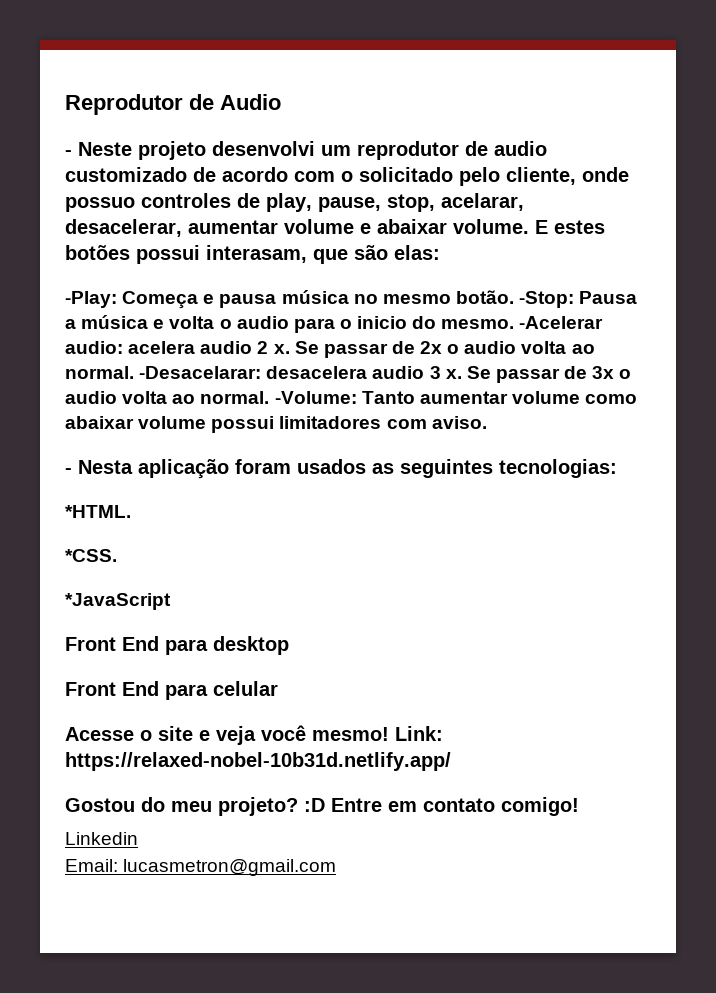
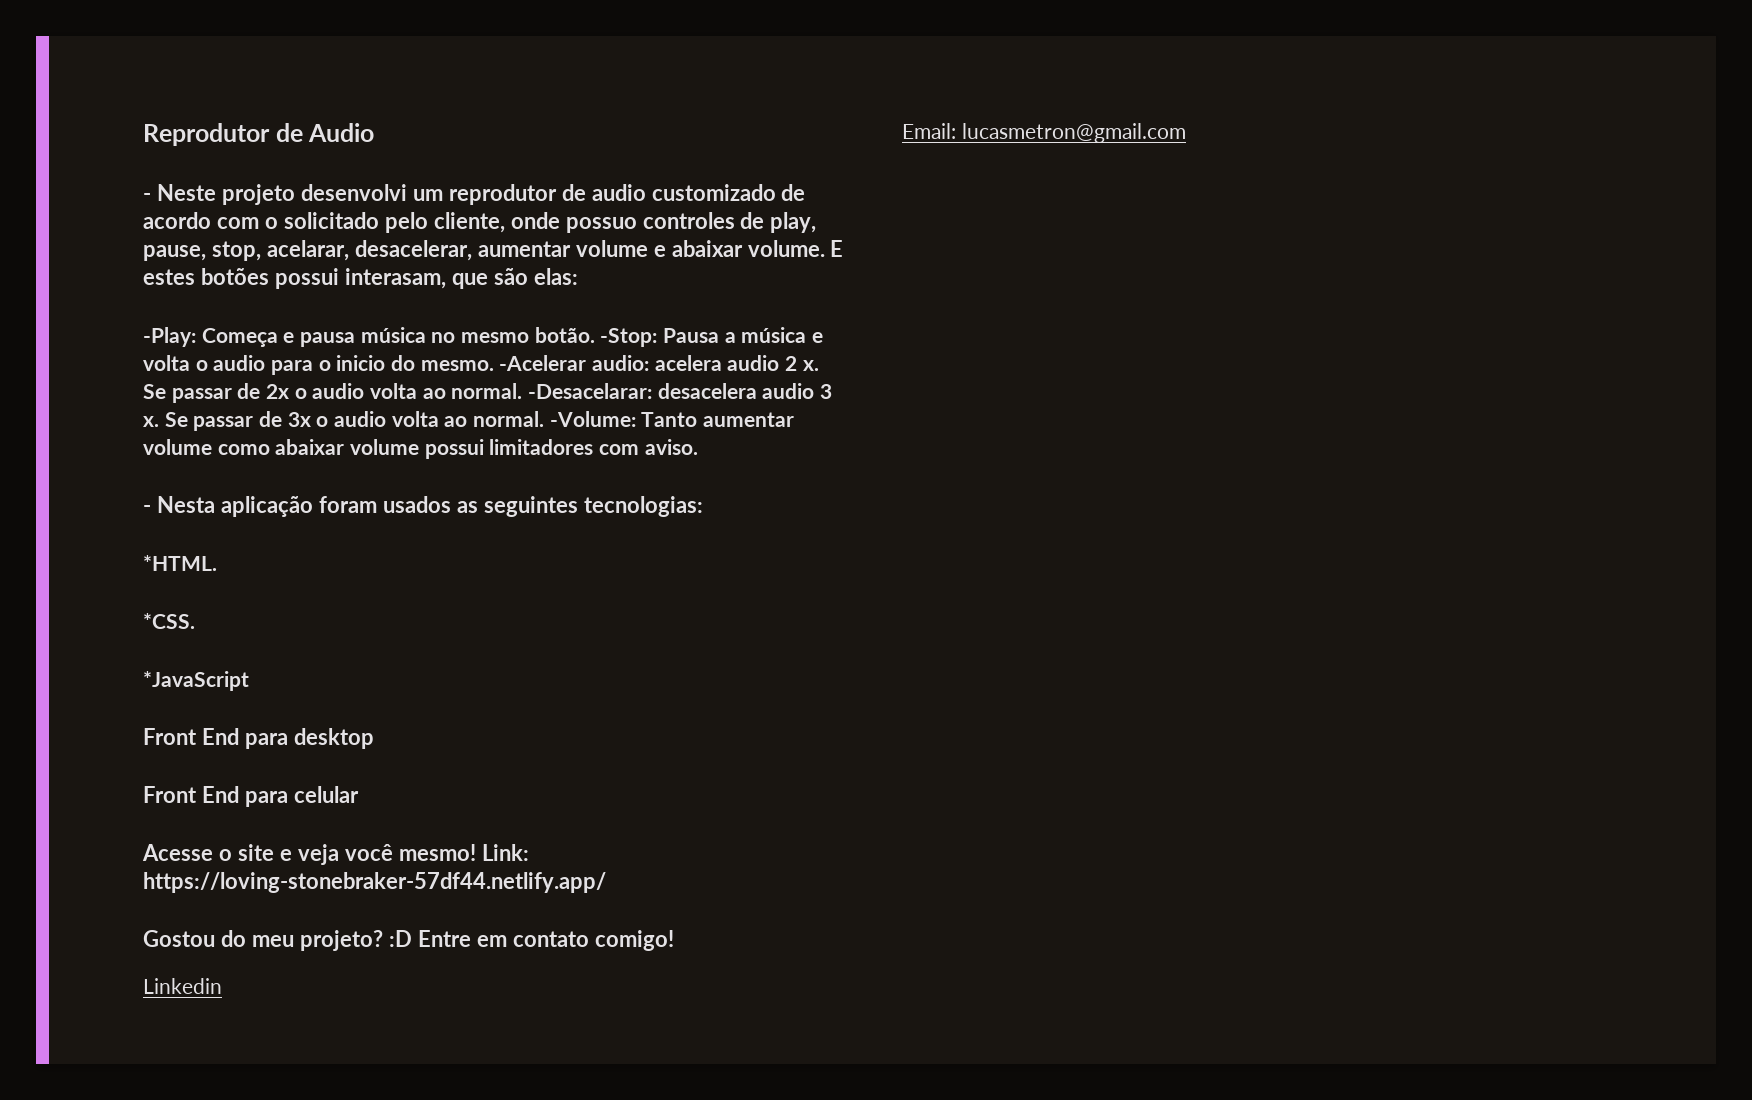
[65,752,451,771] https://relaxed-nobel-10b31d.netlify.app/ -> [143,872,606,893] https://loving-stonebraker-57df44.netlify.app/

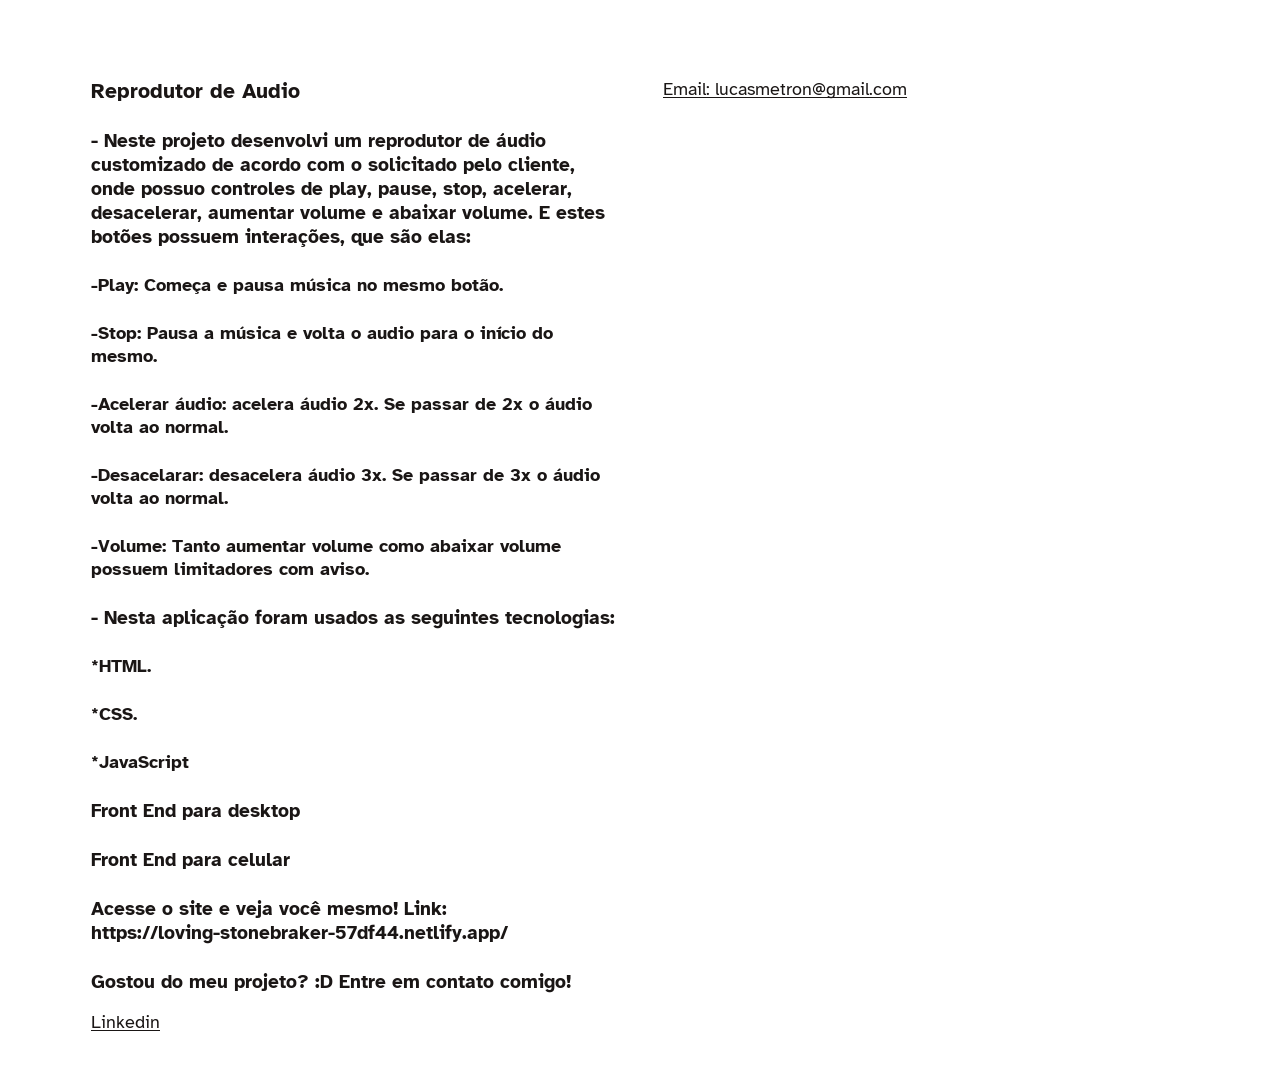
[591,184,646,201] audio -> [496,132,546,147] áudio
[266,240,349,261] acelarar, -> [493,182,572,198] acelerar,
[274,268,446,289] possui interasam, -> [158,228,345,247] possuem interações,
(595, 335) none -> (503, 285) //
[336,355,386,371] inicio -> [480,326,526,339] início
[499,355,819,371] -Acelerar audio: acelera audio 2 x. -> [91,397,378,410] // -Acelerar áudio: acelera áudio 2x.
[312,383,523,399] audio volta ao normal. -> [545,397,592,410] [91,421,228,433] áudio volta ao normal. //
[762,383,833,399] [143,416,159,427] audio 3 x. -> [308,468,386,481] áudio 3x.
[334,411,545,427] audio volta ao normal. -> [553,468,600,481] [91,492,228,504] áudio volta ao normal. //
[424,439,484,459] possui -> [91,566,168,578] possuem

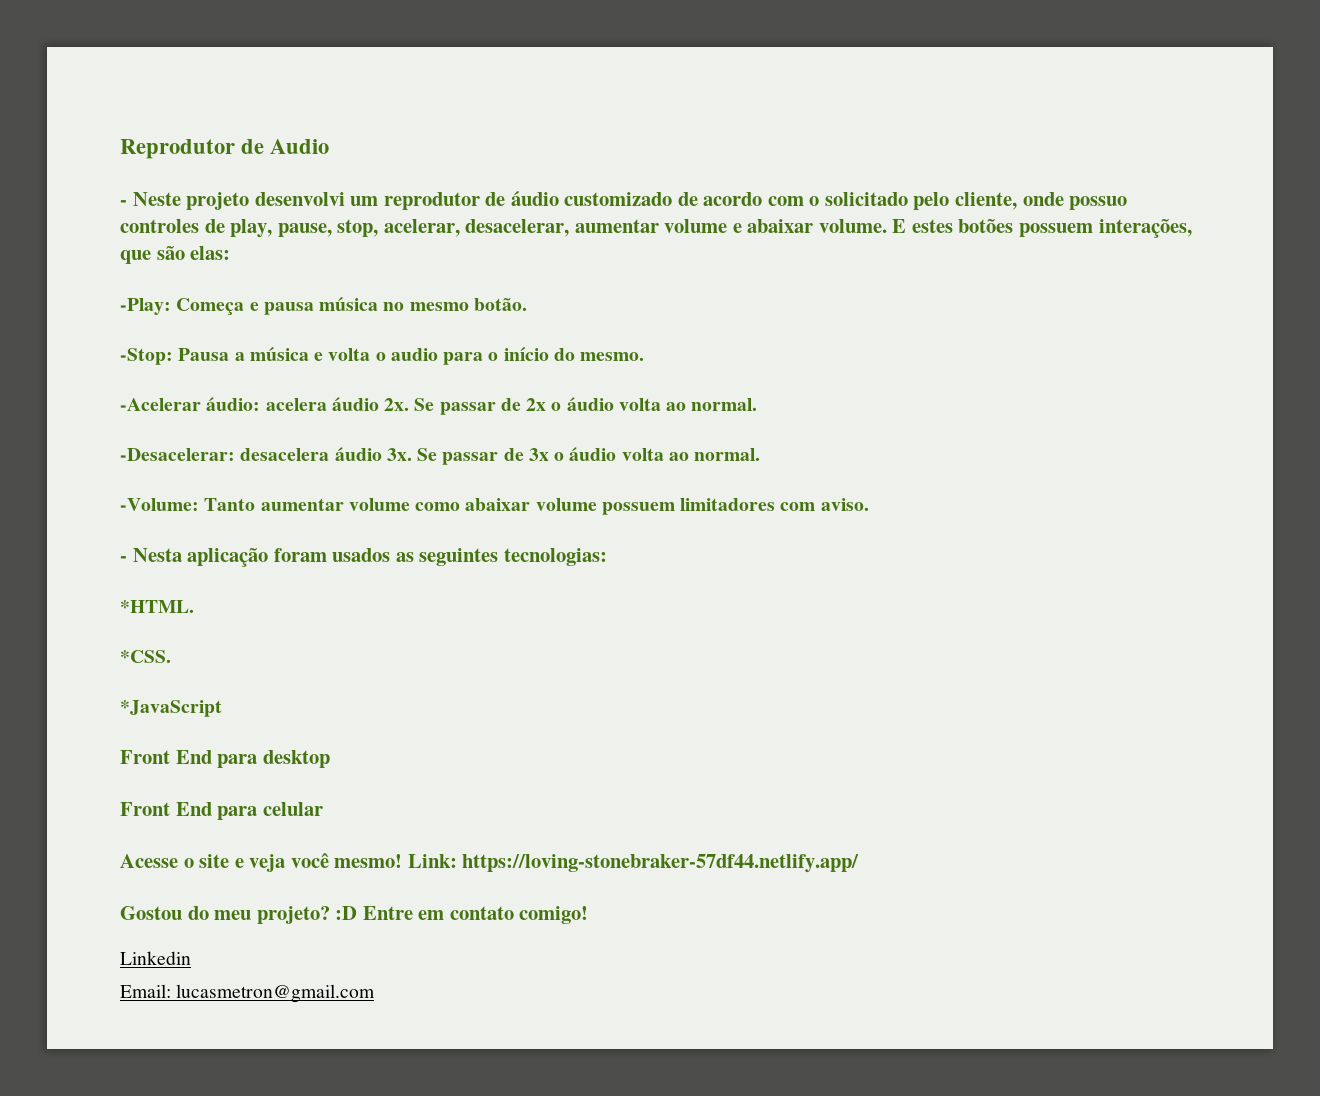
[91,469,203,481] -Desacelarar: -> [120,448,235,461] -Desacelerar:

